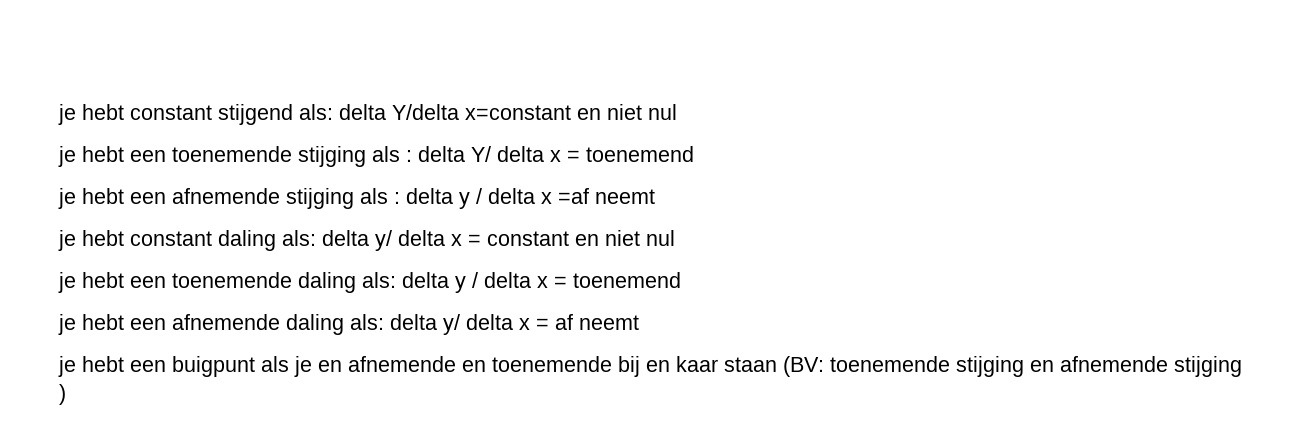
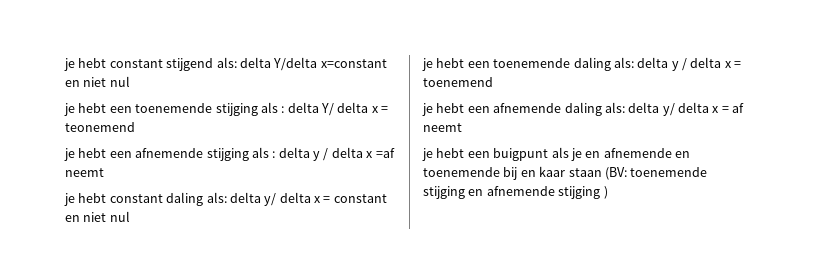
[586,146,694,162] toenemend -> [65,122,135,132] teonemend

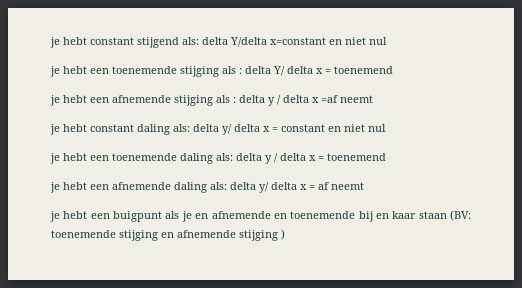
[65,122,135,132] teonemend -> [334,66,393,74] toenemend

